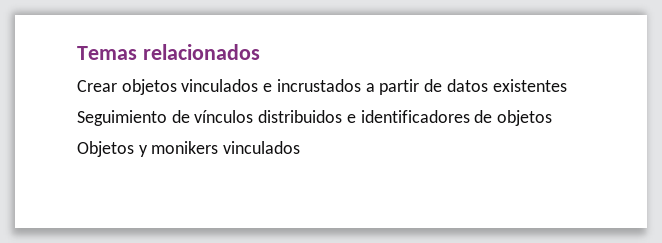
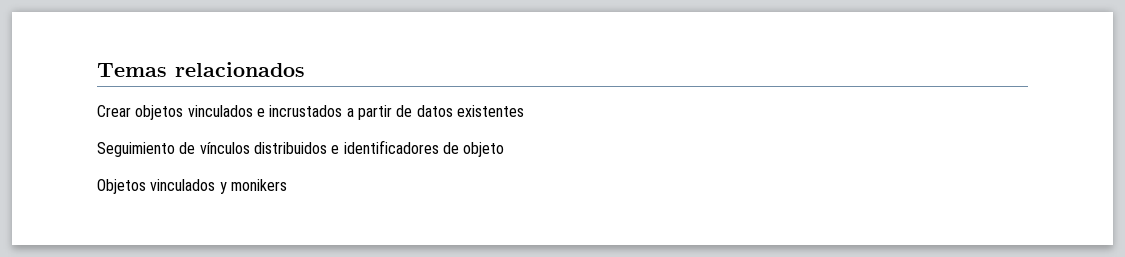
[497,110,553,126] objetos -> [463,142,505,157] objeto
(134, 149) none -> [150,179,216,191] vinculados
[223,141,301,154] vinculados -> (287, 185) none

